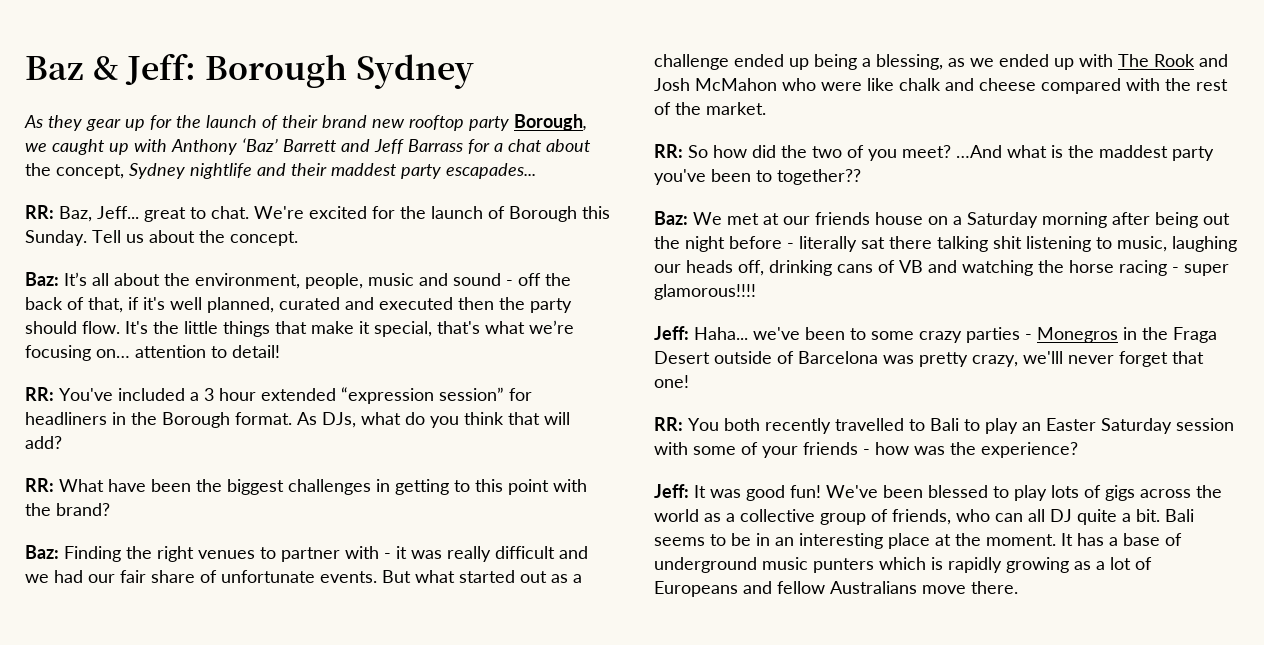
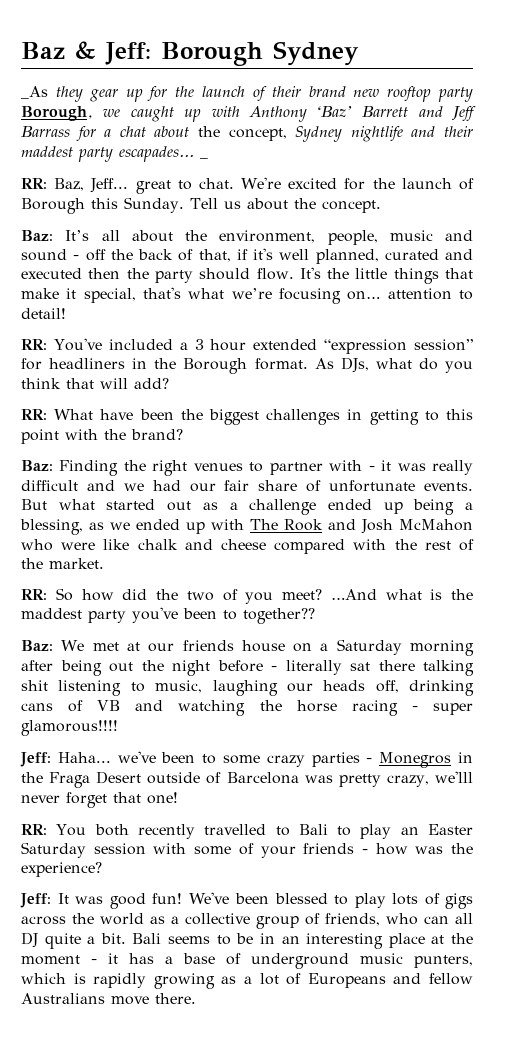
[24,115,43,128] As -> [21,86,48,99] _As
(536, 171) none -> [200,157,208,159] _
[986,533,1073,546] moment. It -> [21,953,118,965] moment - it
[813,558,874,573] punters -> [414,955,473,968] punters,

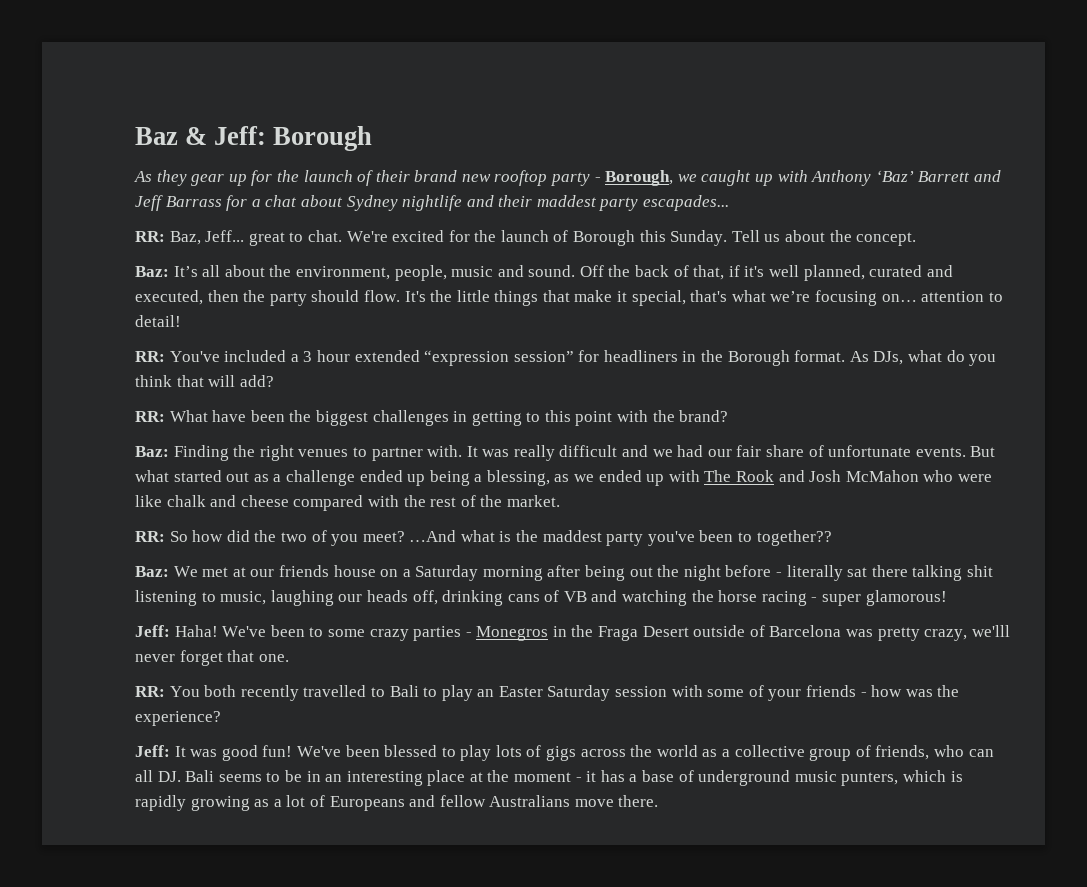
[273,41,359,66] [21,86,48,99] Sydney // _As -> [134,171,152,182] // As
(473, 94) none -> [594,177,601,182] -
[197,126,287,141] the concept, -> (343, 201) none
[200,157,208,159] _ -> (730, 203) none
[21,249,106,261] sound - off -> [528,265,604,277] sound. Off
[21,268,82,279] executed -> [135,290,203,305] executed,
[329,460,392,471] with - it -> [427,445,478,457] with. It
[21,720,118,736] [20,751,156,767] glamorous!!!! // Jeff: Haha... we've -> [865,590,947,606] [135,625,267,637] glamorous! // Jeff: Haha! We've
[147,792,178,804] one! -> [258,654,289,662] one.
[21,932,126,949] DJ quite a bit. -> [157,771,181,782] DJ.

